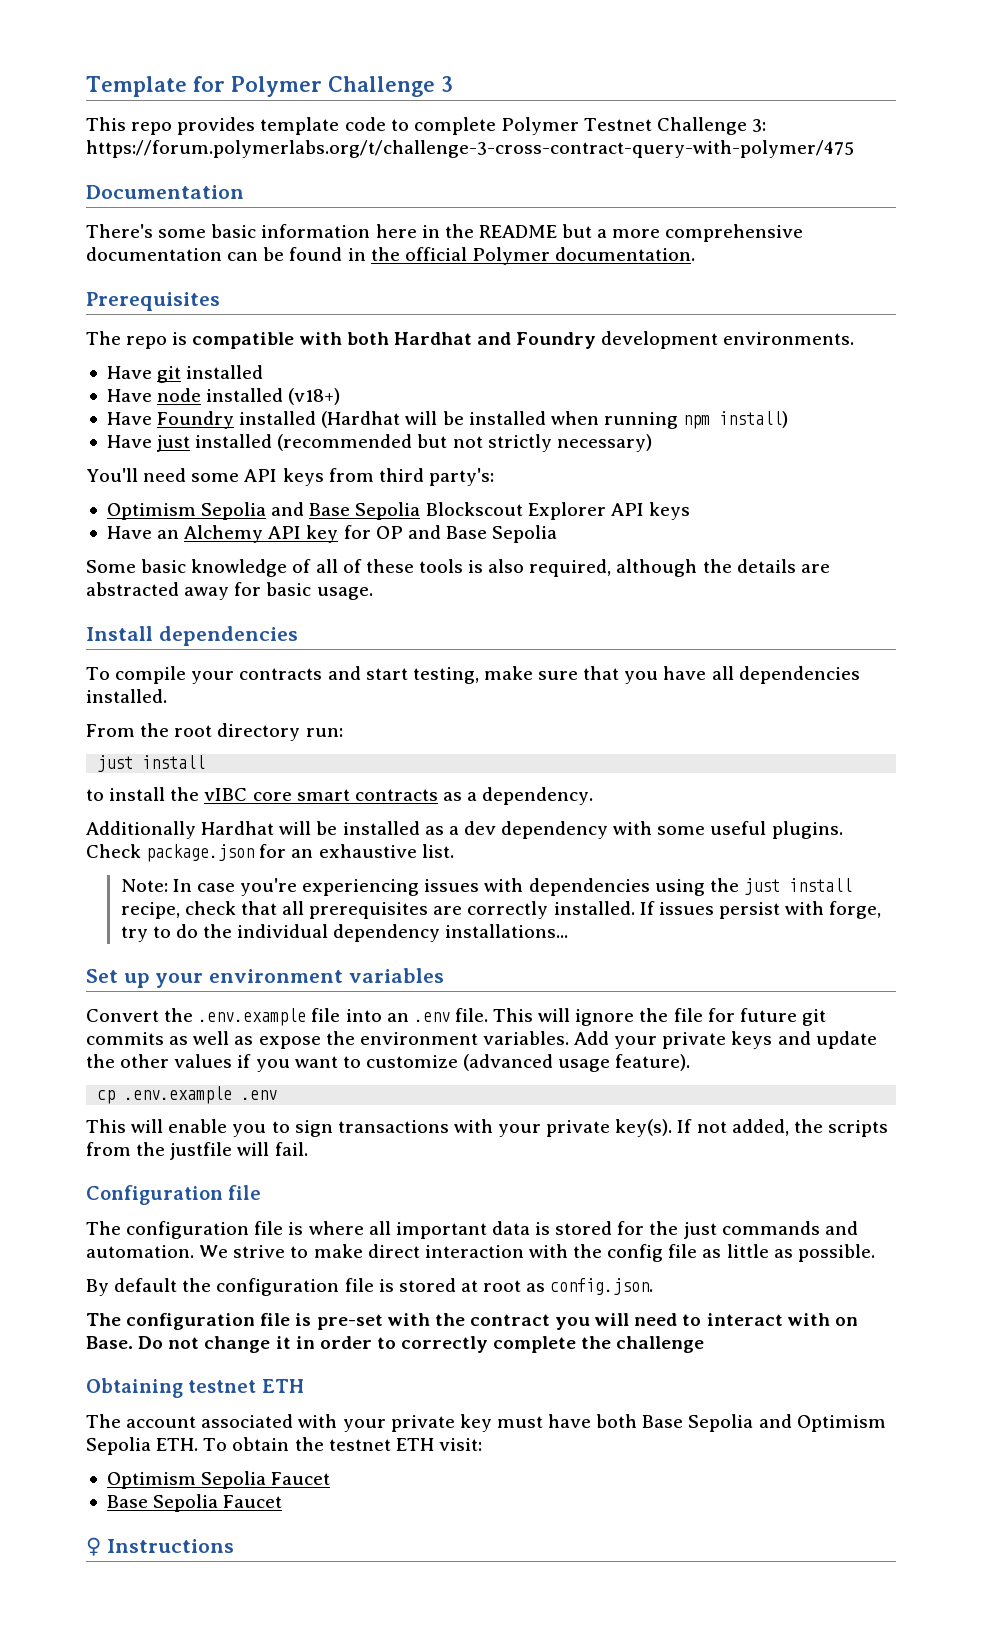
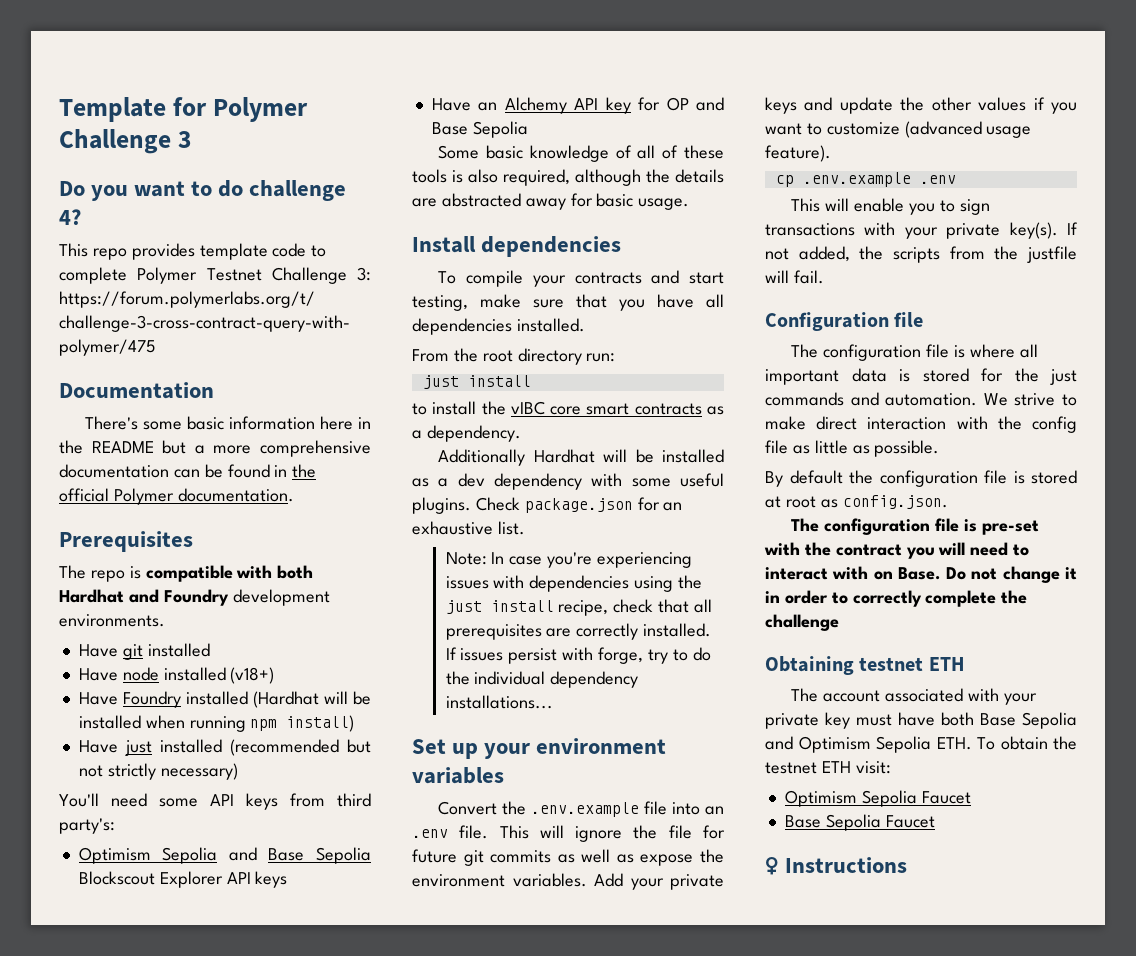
(453, 84) none -> [59,180,347,201] [59,209,81,225] // Do you want to do challenge 4?

